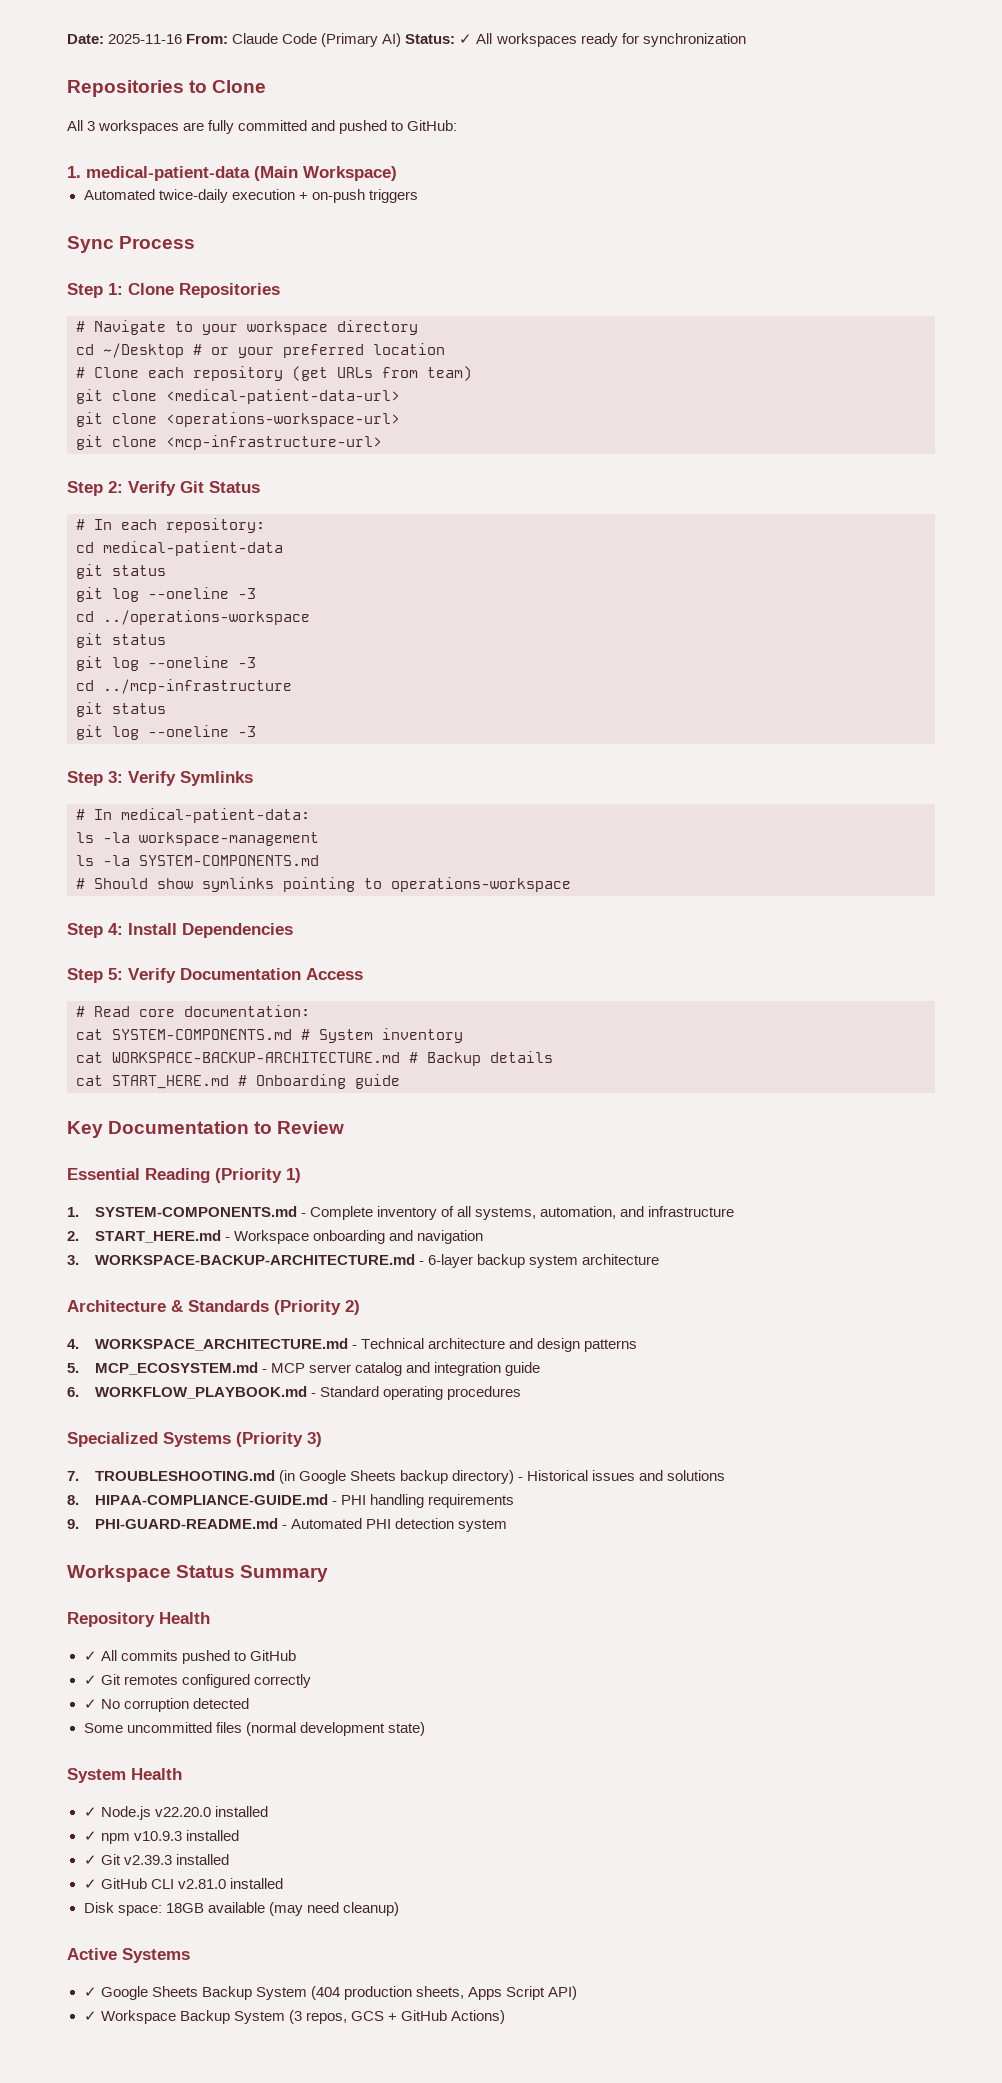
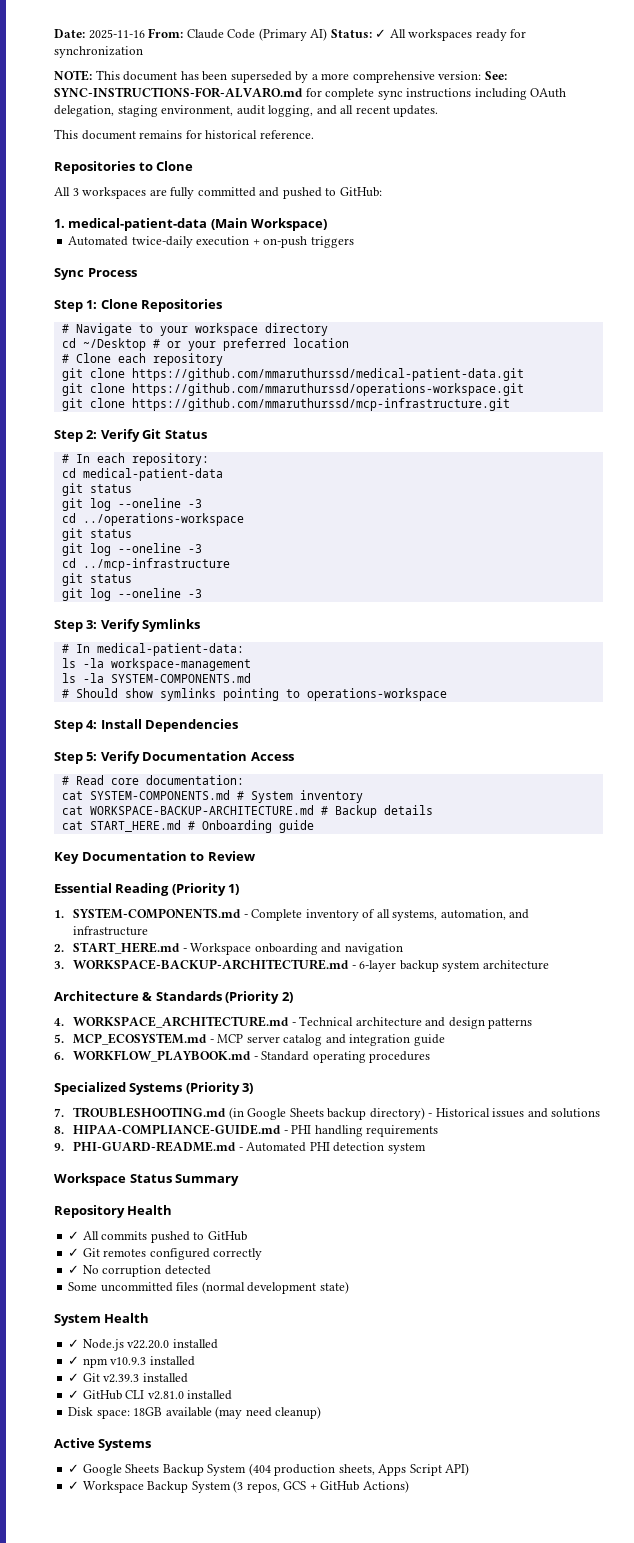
(746, 40) none -> [54,70,507,83] [54,87,567,100] [54,105,439,117] [54,129,314,140] // NOTE: This document has been superseded by a more comprehensive version: See: SYNC-INSTRUCTIONS-FOR-ALVARO.md for complete sync instructions including OAuth delegation, staging environment, audit logging, and all recent updates. // This document remains for historical reference.
[292,366,472,381] [76,389,400,404] [76,412,400,427] [76,435,382,450] (get URLs from team) // git clone <medical-patient-data-url> // git clone <operations-workspace-url> // git clone <mcp-infrastructure-url> -> [61,368,524,381] [61,383,524,396] [61,398,510,411] // git clone https://github.com/mmaruthurssd/medical-patient-data.git // git clone https://github.com/mmaruthurssd/operations-workspace.git // git clone https://github.com/mmaruthurssd/mcp-infrastructure.git

